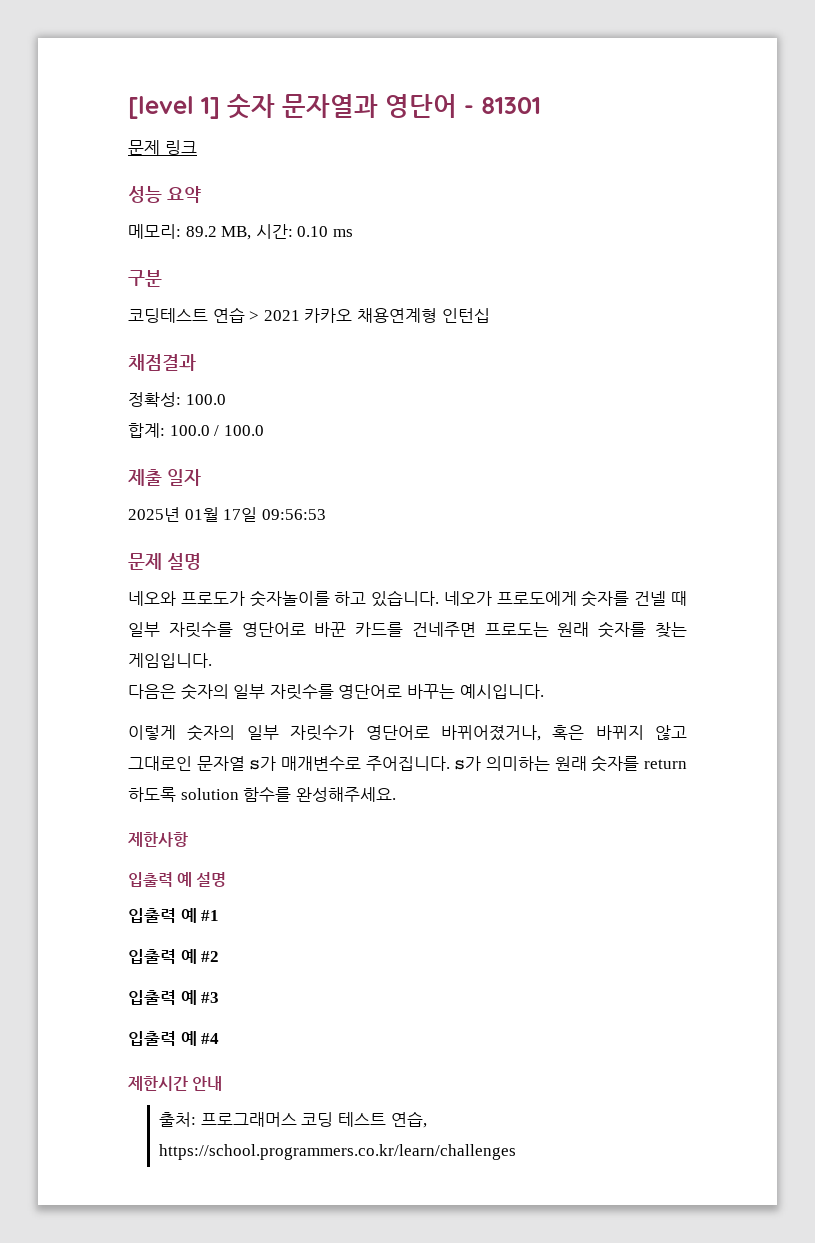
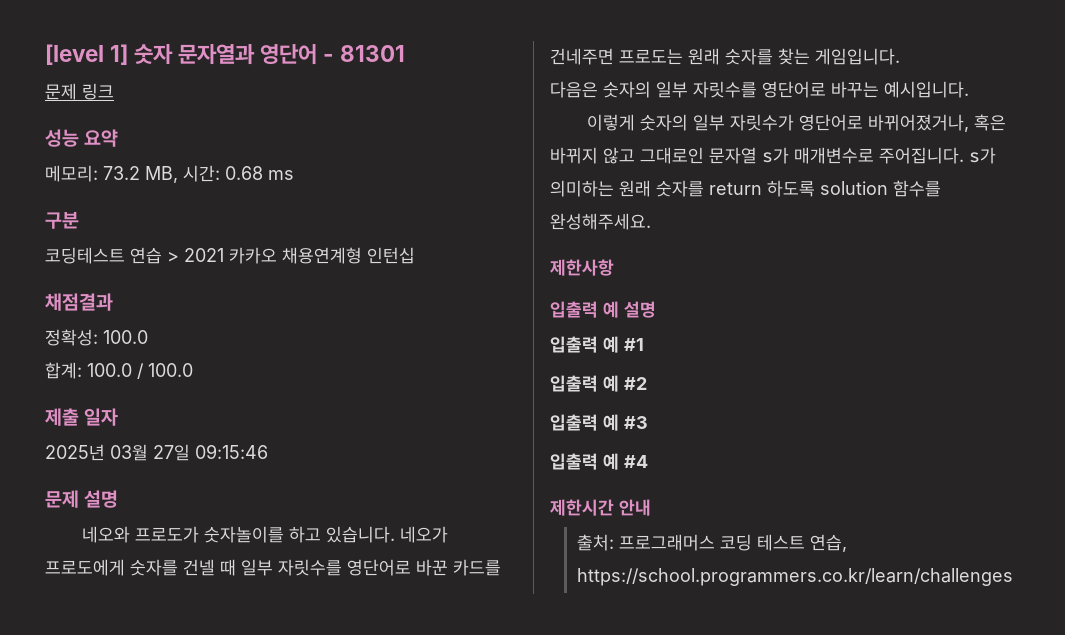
[185,226,217,237] 89.2 -> [103,166,140,180] 73.2
[297,226,329,237] 0.10 -> [225,166,263,180] 0.68
[184,507,326,522] 01월 17일 09:56:53 -> [110,444,268,461] 03월 27일 09:15:46

